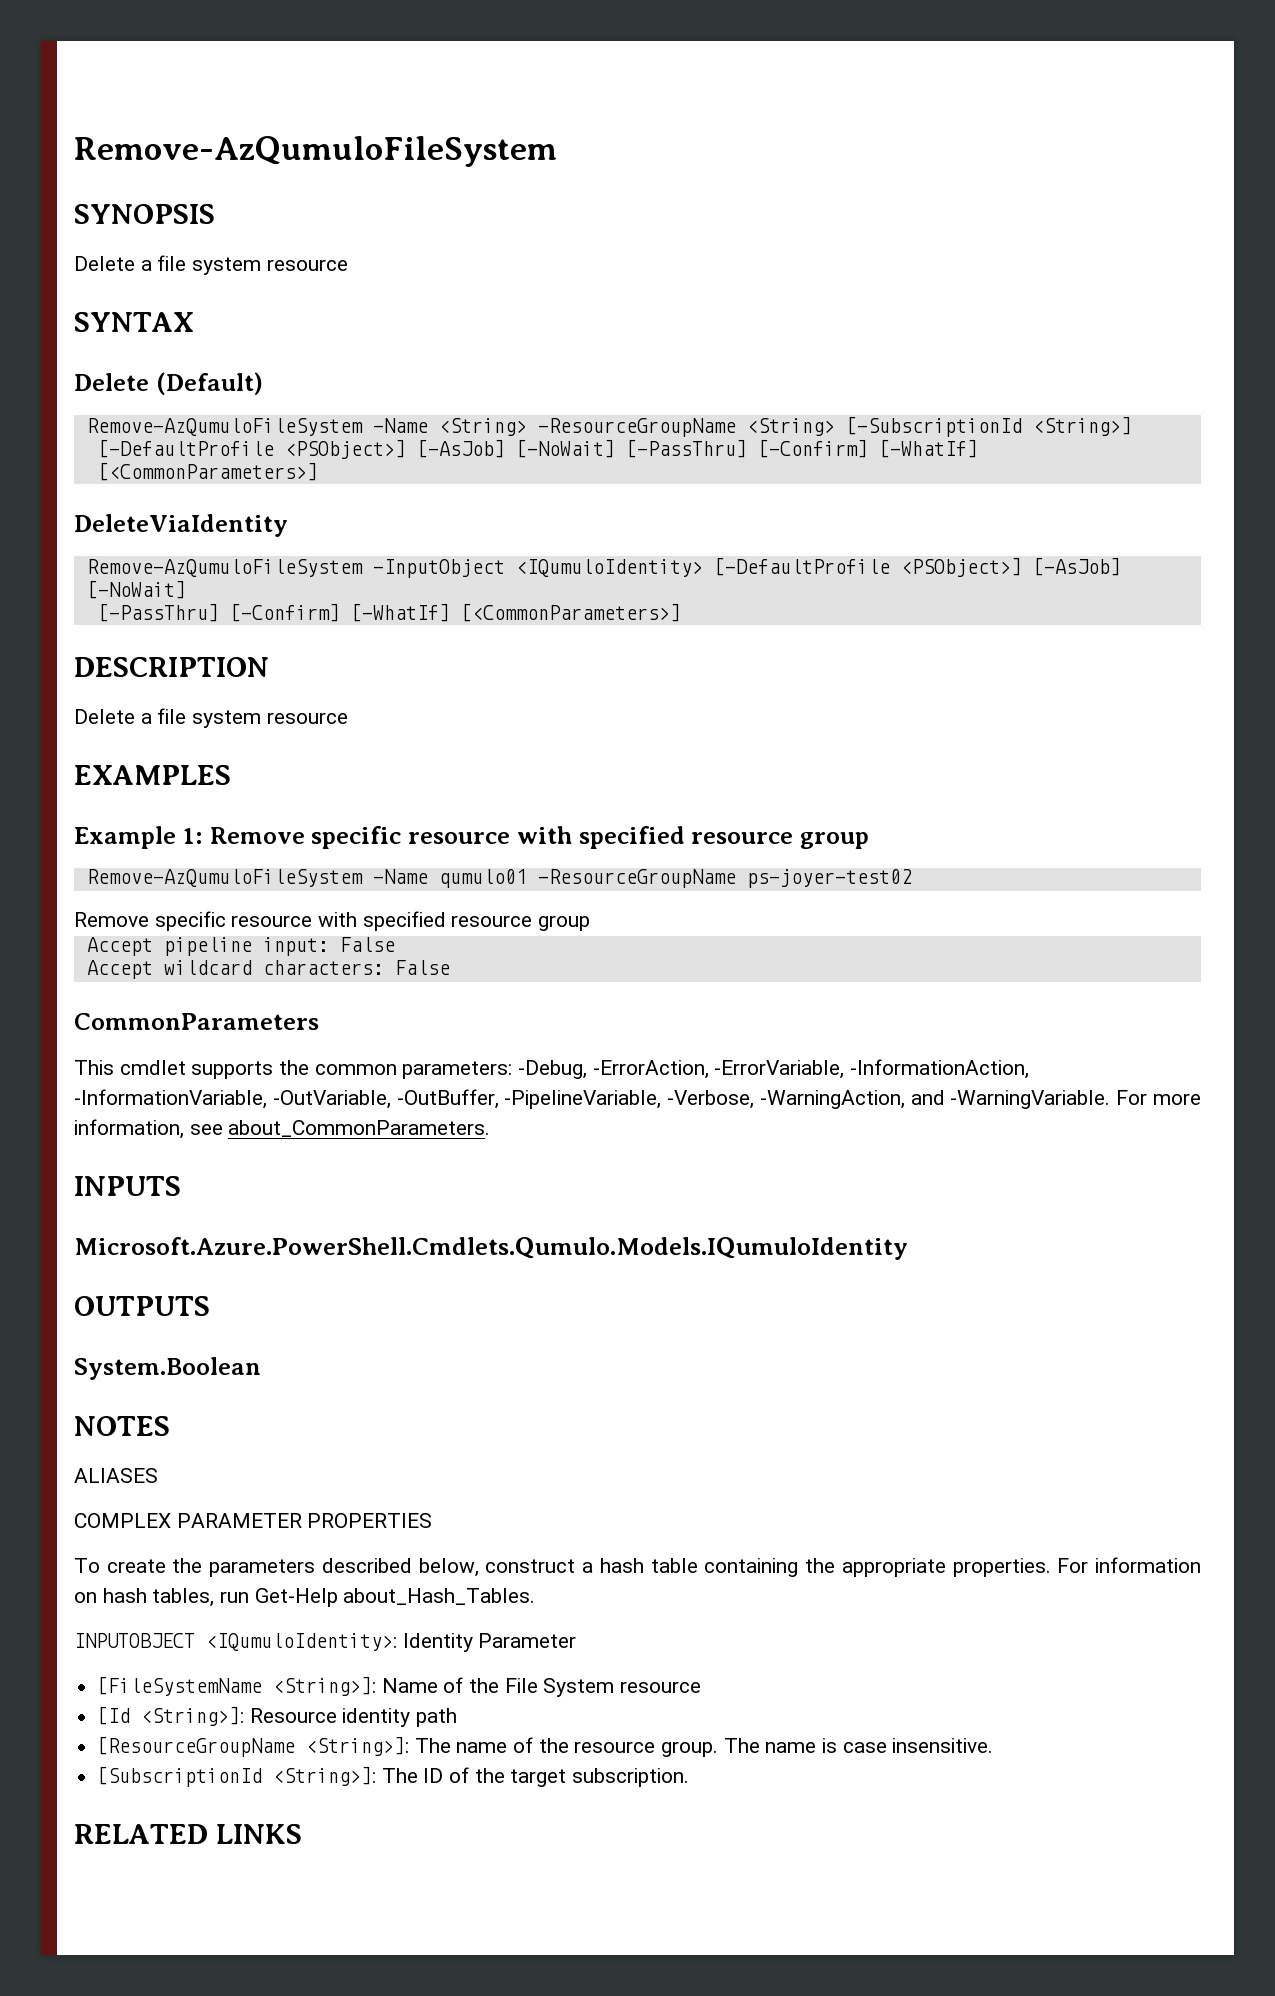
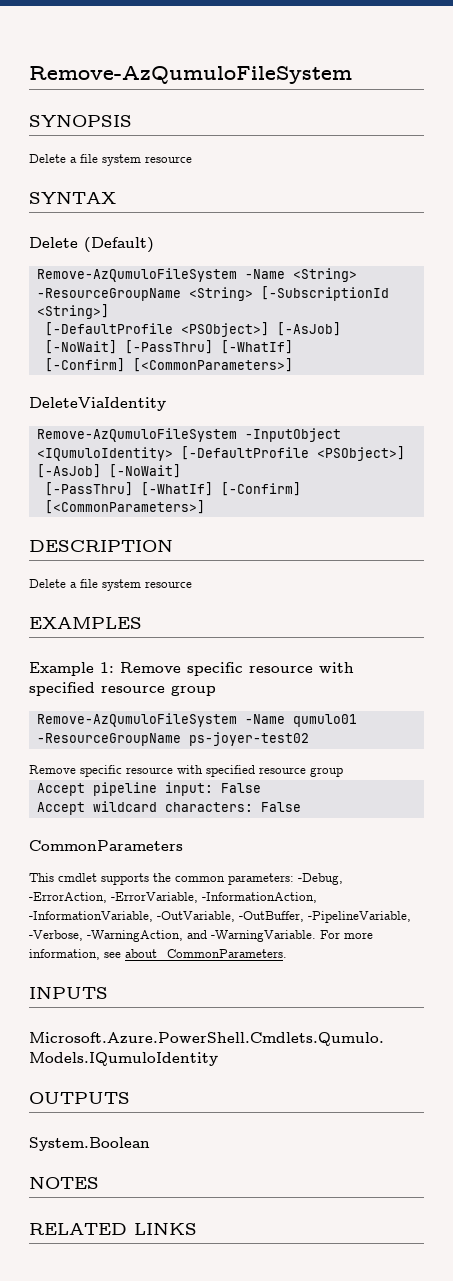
[757,439,978,458] [-Confirm] [-WhatIf] -> [220,340,293,354] [44,358,125,372] [-WhatIf] // [-Confirm]
[229,603,450,622] [-Confirm] [-WhatIf] -> [140,482,301,496] [-WhatIf] [-Confirm]
[74,1468,158,1483] [74,1513,433,1528] [74,1557,1202,1577] [74,1588,536,1607] [74,1633,577,1652] [97,1676,702,1697] [97,1706,458,1727] [97,1736,994,1757] [97,1766,690,1787] // ALIASES // COMPLEX PARAMETER PROPERTIES // To create the parameters described below, construct a hash table containing the appropriate properties. For information on hash tables, run Get-Help about_Hash_Tables. // INPUTOBJECT <IQumuloIdentity>: Identity Parameter // [FileSystemName <String>]: Name of the File System resource // [Id <String>]: Resource identity path // [ResourceGroupName <String>]: The name of the resource group. The name is case insensitive. // [SubscriptionId <String>]: The ID of the target subscription. -> (99, 1182) none

